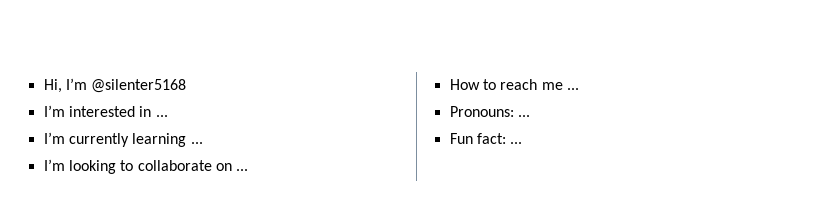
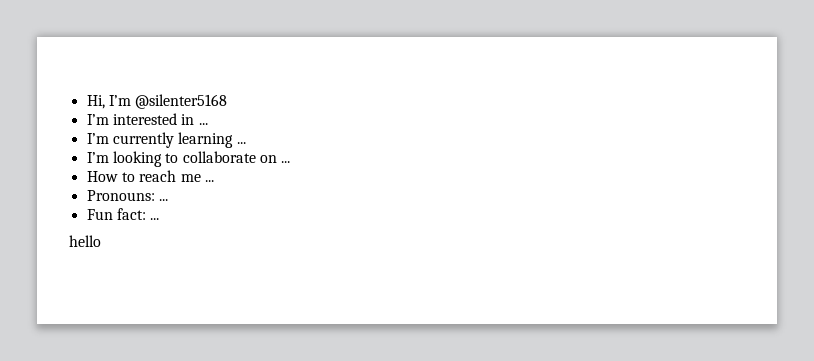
(523, 143) none -> [69,235,101,247] // hello

